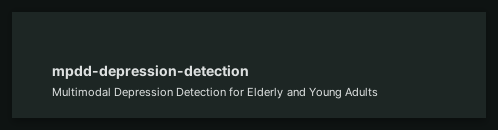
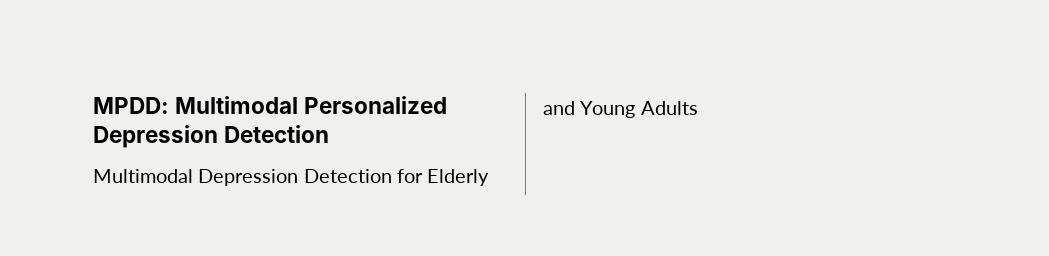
[52,65,249,79] mpdd-depression-detection -> [93,96,448,114] [93,125,330,148] MPDD: Multimodal Personalized Depression Detection

